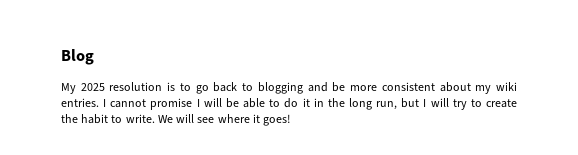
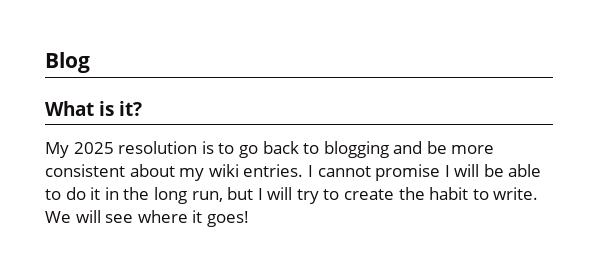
(94, 57) none -> [45,101,142,116] // What is it?

